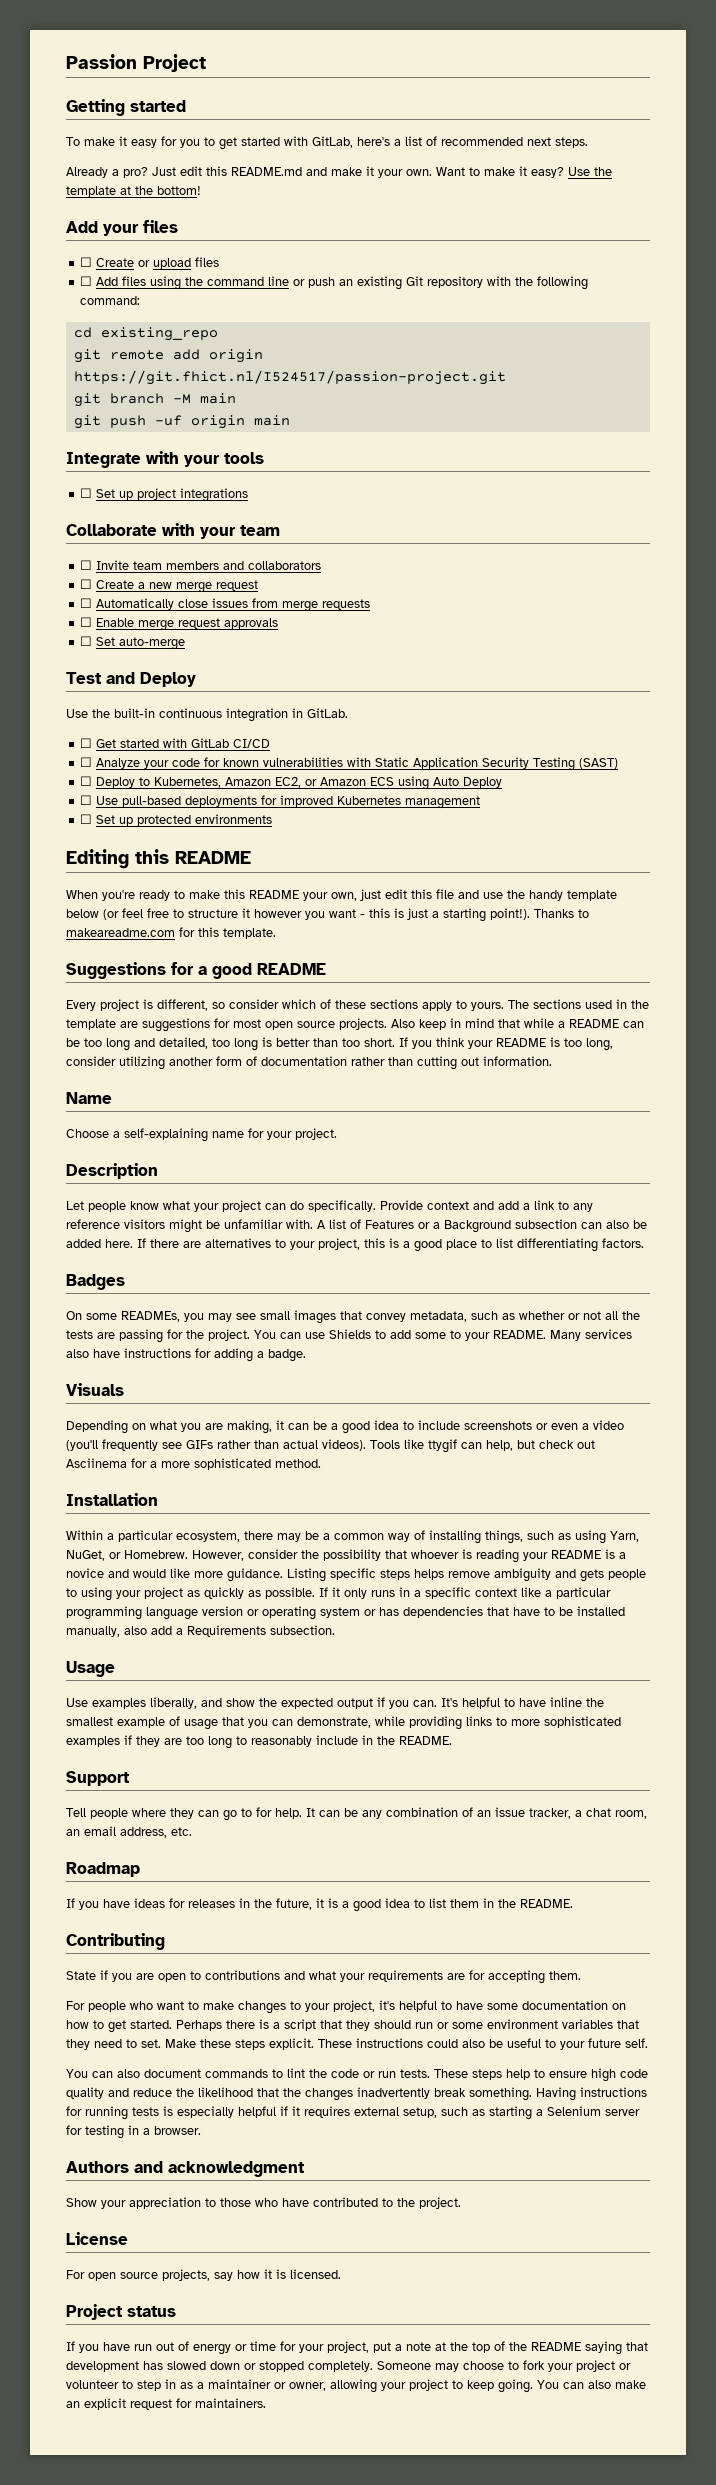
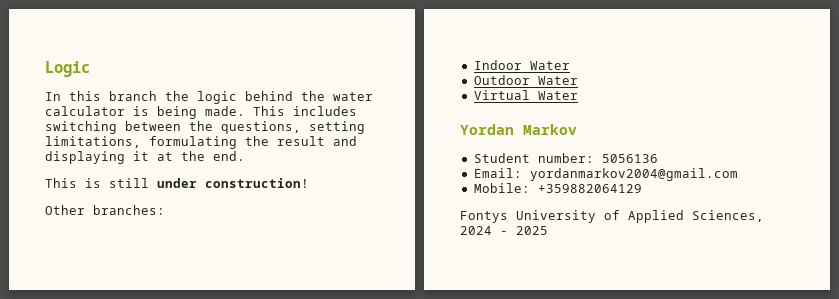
[66,54,206,72] [66,99,186,116] [66,136,588,150] [66,166,612,178] [66,186,201,197] [66,220,178,236] [80,257,220,269] [80,276,589,290] [80,296,141,305] [73,327,218,341] [73,349,263,363] [73,370,506,385] [73,393,236,407] [73,415,290,429] [66,451,264,468] [80,488,249,502] [66,523,280,539] [80,560,322,570] [80,579,259,593] [80,598,371,612] [80,617,279,631] [80,636,186,650] [66,672,196,687] [66,708,348,722] [80,738,271,748] [80,757,619,771] [80,776,503,790] [80,795,481,809] [80,814,273,826] [66,849,251,869] [66,889,617,901] [66,908,589,922] [66,927,276,939] [66,962,326,979] [66,999,649,1011] [66,1018,644,1032] [66,1037,613,1051] [66,1056,552,1070] [66,1092,112,1104] [66,1128,337,1142] [66,1163,158,1179] [66,1200,593,1212] [66,1219,647,1233] [66,1238,644,1252] [66,1274,125,1290] [66,1310,640,1324] [66,1329,632,1343] [66,1348,306,1362] [66,1383,124,1396] [66,1420,624,1434] [66,1439,595,1453] [66,1458,321,1470] [66,1493,158,1506] [66,1530,639,1544] [66,1549,626,1563] [66,1568,646,1582] [66,1587,611,1601] [66,1606,625,1620] [66,1625,335,1637] [66,1661,115,1677] [66,1697,604,1709] [66,1716,621,1730] [66,1735,452,1749] [66,1771,130,1786] [66,1807,647,1821] [66,1826,192,1838] [66,1862,140,1877] [66,1898,573,1912] [66,1933,165,1950] [66,1970,581,1984] [66,2000,626,2014] [66,2019,639,2033] [66,2038,648,2050] [66,2068,648,2082] [66,2087,647,2101] [66,2106,640,2120] [66,2125,201,2139] [66,2161,305,2177] [66,2197,461,2209] [66,2232,128,2245] [66,2269,341,2281] [66,2304,176,2320] [66,2341,648,2355] [66,2360,631,2372] [66,2379,646,2393] [66,2398,266,2410] Passion Project // Getting started // To make it easy for you to get started with GitLab, here's a list of recommended next steps. // Already a pro? Just edit this README.md and make it your own. Want to make it easy? Use the template at the bottom! // Add your files // ☐ Create or upload files // ☐ Add files using the command line or push an existing Git repository with the following command: // cd existing_repo // git remote add origin https://git.fhict.nl/I524517/passion-project.git // git branch -M main // git push -uf origin main // Integrate with your tools // ☐ Set up project integrations // Collaborate with your team // ☐ Invite team members and collaborators // ☐ Create a new merge request // ☐ Automatically close issues from merge requests // ☐ Enable merge request approvals // ☐ Set auto-merge // Test and Deploy // Use the built-in continuous integration in GitLab. // ☐ Get started with GitLab CI/CD // ☐ Analyze your code for known vulnerabilities with Static Application Security Testing (SAST) // ☐ Deploy to Kubernetes, Amazon EC2, or Amazon ECS using Auto Deploy // ☐ Use pull-based deployments for improved Kubernetes management // ☐ Set up protected environments // Editing this README // When you're ready to make this README your own, just edit this file and use the handy template below (or feel free to structure it however you want - this is just a starting point!). Thanks to makeareadme.com for this template. // Suggestions for a good README // Every project is different, so consider which of these sections apply to yours. The sections used in the template are suggestions for most open source projects. Also keep in mind that while a README can be too long and detailed, too long is better than too short. If you think your README is too long, consider utilizing another form of documentation rather than cutting out information. // Name // Choose a self-explaining name for your project. // Description // Let people know what your project can do specifically. Provide context and add a link to any reference visitors might be unfamiliar with. A list of Features or a Background subsection can also be added here. If there are alternatives to your project, this is a good place to list differentiating factors. // Badges // On some READMEs, you may see small images that convey metadata, such as whether or not all the tests are passing for the project. You can use Shields to add some to your README. Many services also have instructions for adding a badge. // Visuals // Depending on what you are making, it can be a good idea to include screenshots or even a video (you'll frequently see GIFs rather than actual videos). Tools like ttygif can help, but check out Asciinema for a more sophisticated method. // Installation // Within a particular ecosystem, there may be a common way of installing things, such as using Yarn, NuGet, or Homebrew. However, consider the possibility that whoever is reading your README is a novice and would like more guidance. Listing specific steps helps remove ambiguity and gets people to using your project as quickly as possible. If it only runs in a specific context like a particular programming language version or operating system or has dependencies that have to be installed manually, also add a Requirements subsection. // Usage // Use examples liberally, and show the expected output if you can. It's helpful to have inline the smallest example of usage that you can demonstrate, while providing links to more sophisticated examples if they are too long to reasonably include in the README. // Support // Tell people where they can go to for help. It can be any combination of an issue tracker, a chat room, an email address, etc. // Roadmap // If you have ideas for releases in the future, it is a good idea to list them in the README. // Contributing // State if you are open to contributions and what your requirements are for accepting them. // For people who want to make changes to your project, it's helpful to have some documentation on how to get started. Perhaps there is a script that they should run or some environment variables that they need to set. Make these steps explicit. These instructions could also be useful to your future self. // You can also document commands to lint the code or run tests. These steps help to ensure high code quality and reduce the likelihood that the changes inadvertently break something. Having instructions for running tests is especially helpful if it requires external setup, such as starting a Selenium server for testing in a browser. // Authors and acknowledgment // Show your appreciation to those who have contributed to the project. // License // For open source projects, say how it is licensed. // Project status // If you have run out of energy or time for your project, put a note at the top of the README saying that development has slowed down or stopped completely. Someone may choose to fork your project or volunteer to step in as a maintainer or owner, allowing your project to keep going. You can also make an explicit request for maintainers. -> [45,61,90,77] [45,91,373,104] [45,106,357,119] [45,121,365,134] [45,136,357,149] [45,151,245,164] [45,178,309,188] [45,205,165,215] [473,60,570,70] [473,75,578,85] [473,90,578,100] [460,124,577,135] [473,153,658,163] [473,168,738,181] [473,183,642,193] [460,210,764,223] [460,226,548,235] Logic // In this branch the logic behind the water calculator is being made. This includes switching between the questions, setting limitations, formulating the result and displaying it at the end. // This is still under construction! // Other branches: // Indoor Water // Outdoor Water // Virtual Water // Yordan Markov // Student number: 5056136 // Email: yordanmarkov2004@gmail.com // Mobile: +359882064129 // Fontys University of Applied Sciences, 2024 - 2025

